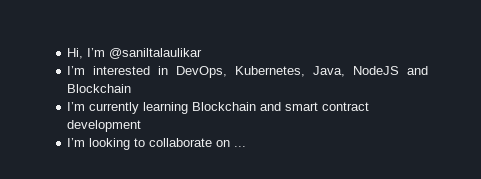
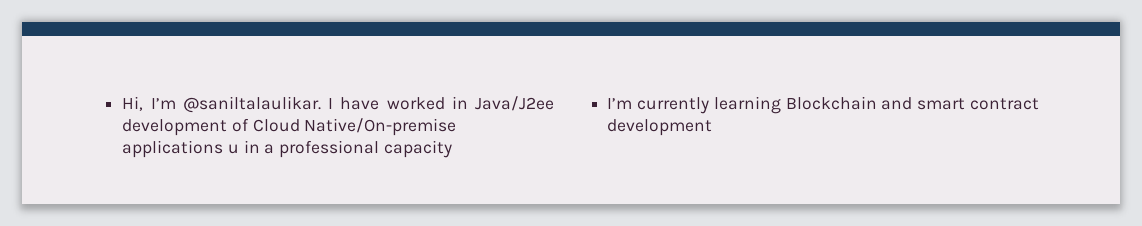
[109,48,203,59] [67,66,428,78] [67,84,132,93] @saniltalaulikar // I’m interested in DevOps, Kubernetes, Java, NodeJS and Blockchain -> [182,96,554,113] [122,118,457,136] [122,140,452,158] @saniltalaulikar. I have worked in Java/J2ee development of Cloud Native/On-premise applications u in a professional capacity
[67,138,247,150] // I’m looking to collaborate on ... -> (713, 127) none

